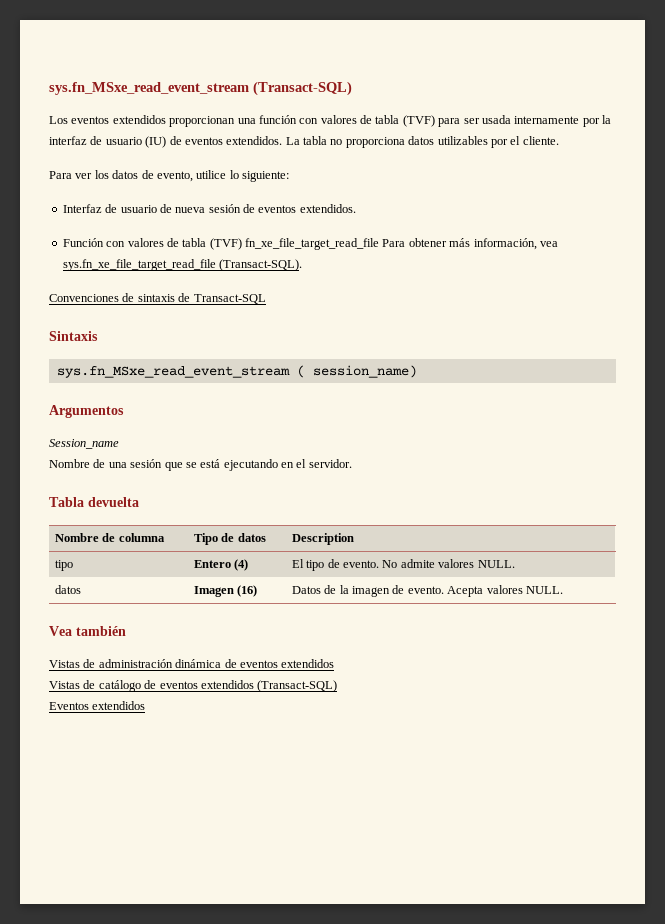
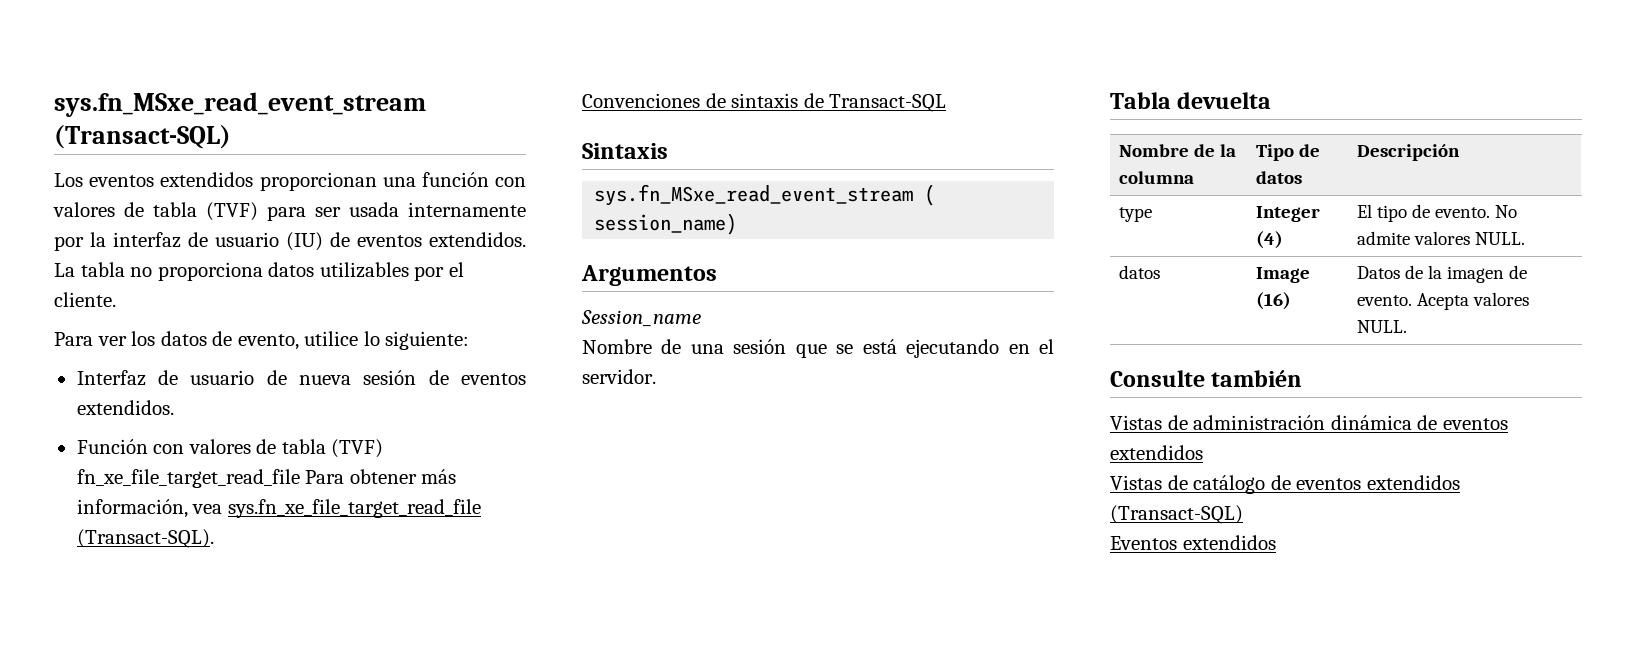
(116, 537) none -> [1219,144,1236,157] la
[291,533,354,545] [54,560,73,571] [193,560,231,568] Description // tipo | Entero -> [1356,144,1460,161] [1118,207,1152,222] [1255,206,1320,222] Descripción // type | Integer
[193,586,234,597] Imagen -> [1255,267,1310,283] Image
[49,626,72,636] Vea -> [1110,370,1205,387] Consulte

